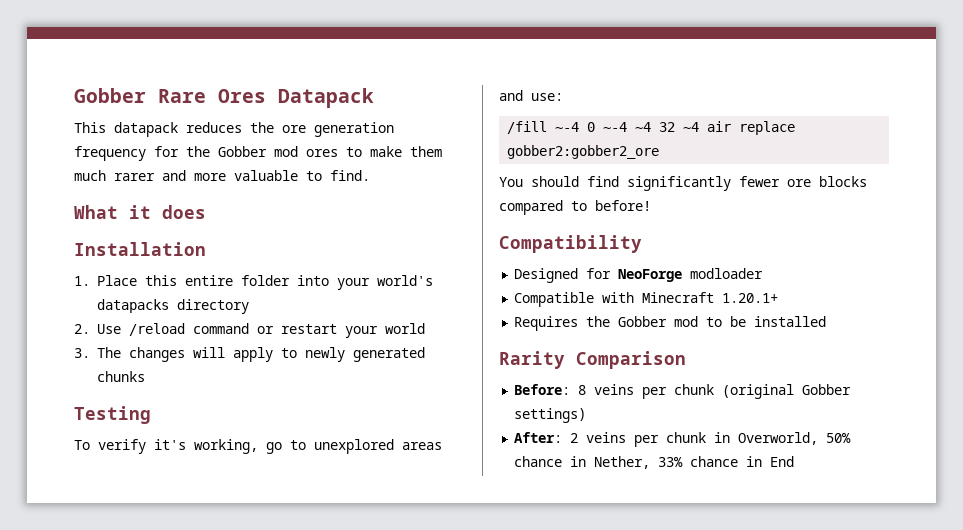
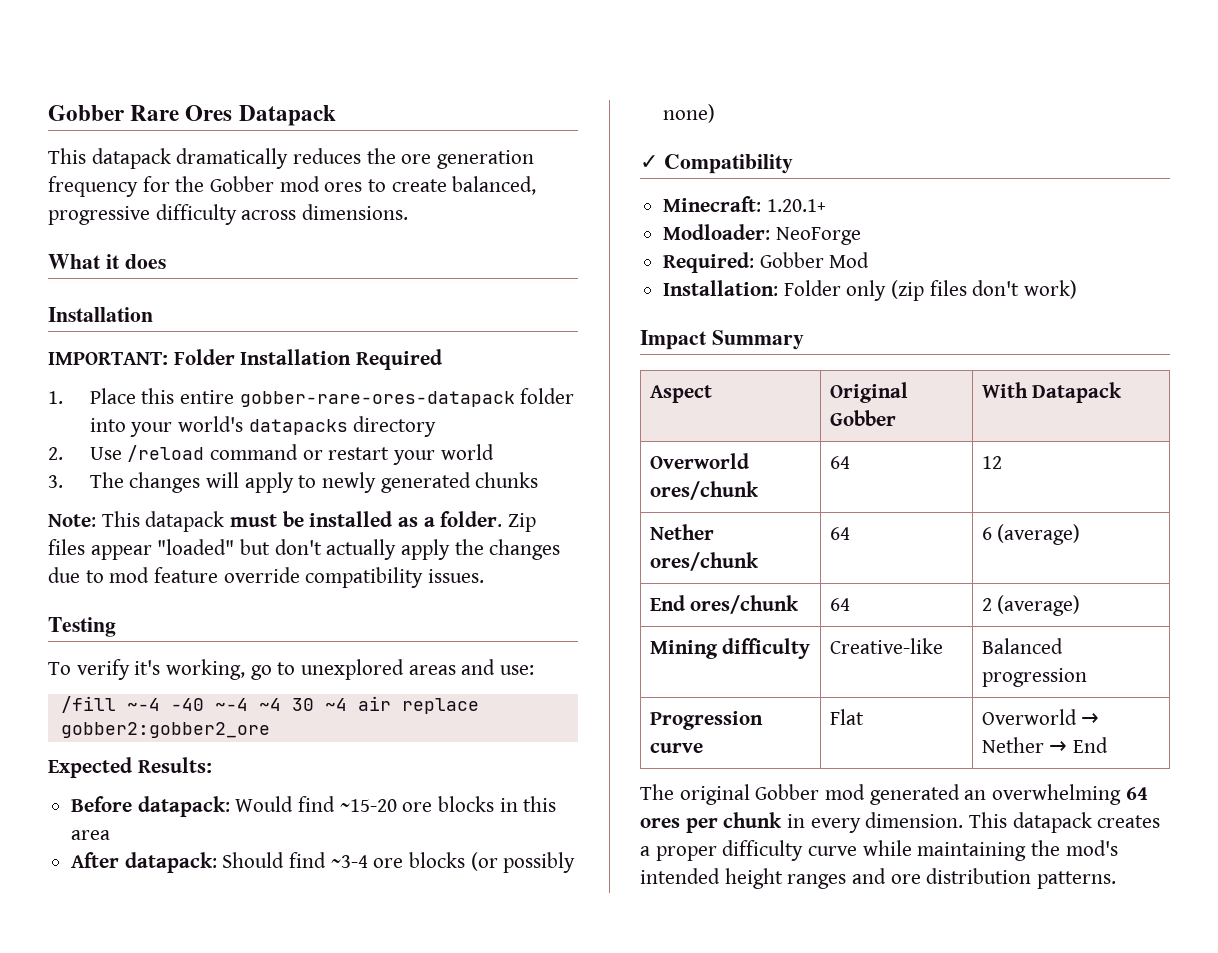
(178, 129) none -> [176,148,289,169] dramatically
[370,146,442,157] [74,170,370,181] make them much rarer and more valuable to find. -> [391,176,537,195] [48,204,409,225] create balanced, progressive difficulty across dimensions.
(206, 249) none -> [48,349,443,370] // IMPORTANT: Folder Installation Required
(233, 280) none -> [239,391,515,407] gobber-rare-ores-datapack
(145, 376) none -> [48,511,537,532] [48,539,561,560] [48,567,485,588] // Note: This datapack must be installed as a folder. Zip files appear "loaded" but don't actually apply the changes due to mod feature override compatibility issues.
[587,122,596,132] 0 -> [170,698,204,711] -40
[659,122,676,132] 32 -> [291,698,314,711] 30
[499,176,867,191] [499,200,651,215] [499,235,642,253] [514,268,764,283] [514,292,779,307] [514,316,827,331] [499,351,686,369] [514,384,852,399] [514,408,587,423] [514,432,852,447] [514,456,795,469] You should find significantly fewer ore blocks compared to before! // Compatibility // Designed for NeoForge modloader // Compatible with Minecraft 1.20.1+ // Requires the Gobber mod to be installed // Rarity Comparison // Before: 8 veins per chunk (original Gobber settings) // After: 2 veins per chunk in Overworld, 50% chance in Nether, 33% chance in End -> [48,757,212,778] [71,796,557,817] [71,830,111,840] [71,852,576,873] [663,104,716,123] [640,154,793,174] [663,196,826,212] [663,224,861,245] [663,252,870,273] [663,280,1078,301] [640,330,804,350] [649,385,712,403] [829,382,908,403] [829,410,896,426] [981,382,1123,403] [649,453,749,469] [649,481,759,500] [829,456,850,469] [981,456,1002,469] [649,524,714,540] [649,552,759,571] [829,527,850,540] [981,524,1081,545] [649,595,800,614] [829,598,850,611] [981,595,1081,616] [649,638,811,659] [829,638,943,654] [981,638,1063,654] [981,668,1087,687] [649,711,763,730] [649,743,703,753] [829,709,864,725] [981,709,1100,725] [981,737,1108,753] [640,784,1148,805] [640,812,1161,833] [640,840,1118,861] [640,868,1117,889] Expected Results: // Before datapack: Would find ~15-20 ore blocks in this area // After datapack: Should find ~3-4 ore blocks (or possibly none) // ✓ Compatibility // Minecraft: 1.20.1+ // Modloader: NeoForge // Required: Gobber Mod // Installation: Folder only (zip files don't work) // Impact Summary // Aspect | Original Gobber | With Datapack // Overworld ores/chunk | 64 | 12 // Nether ores/chunk | 64 | 6 (average) // End ores/chunk | 64 | 2 (average) // Mining difficulty | Creative-like | Balanced progression // Progression curve | Flat | Overworld → Nether → End // The original Gobber mod generated an overwhelming 64 ores per chunk in every dimension. This datapack creates a proper difficulty curve while maintaining the mod's intended height ranges and ore distribution patterns.

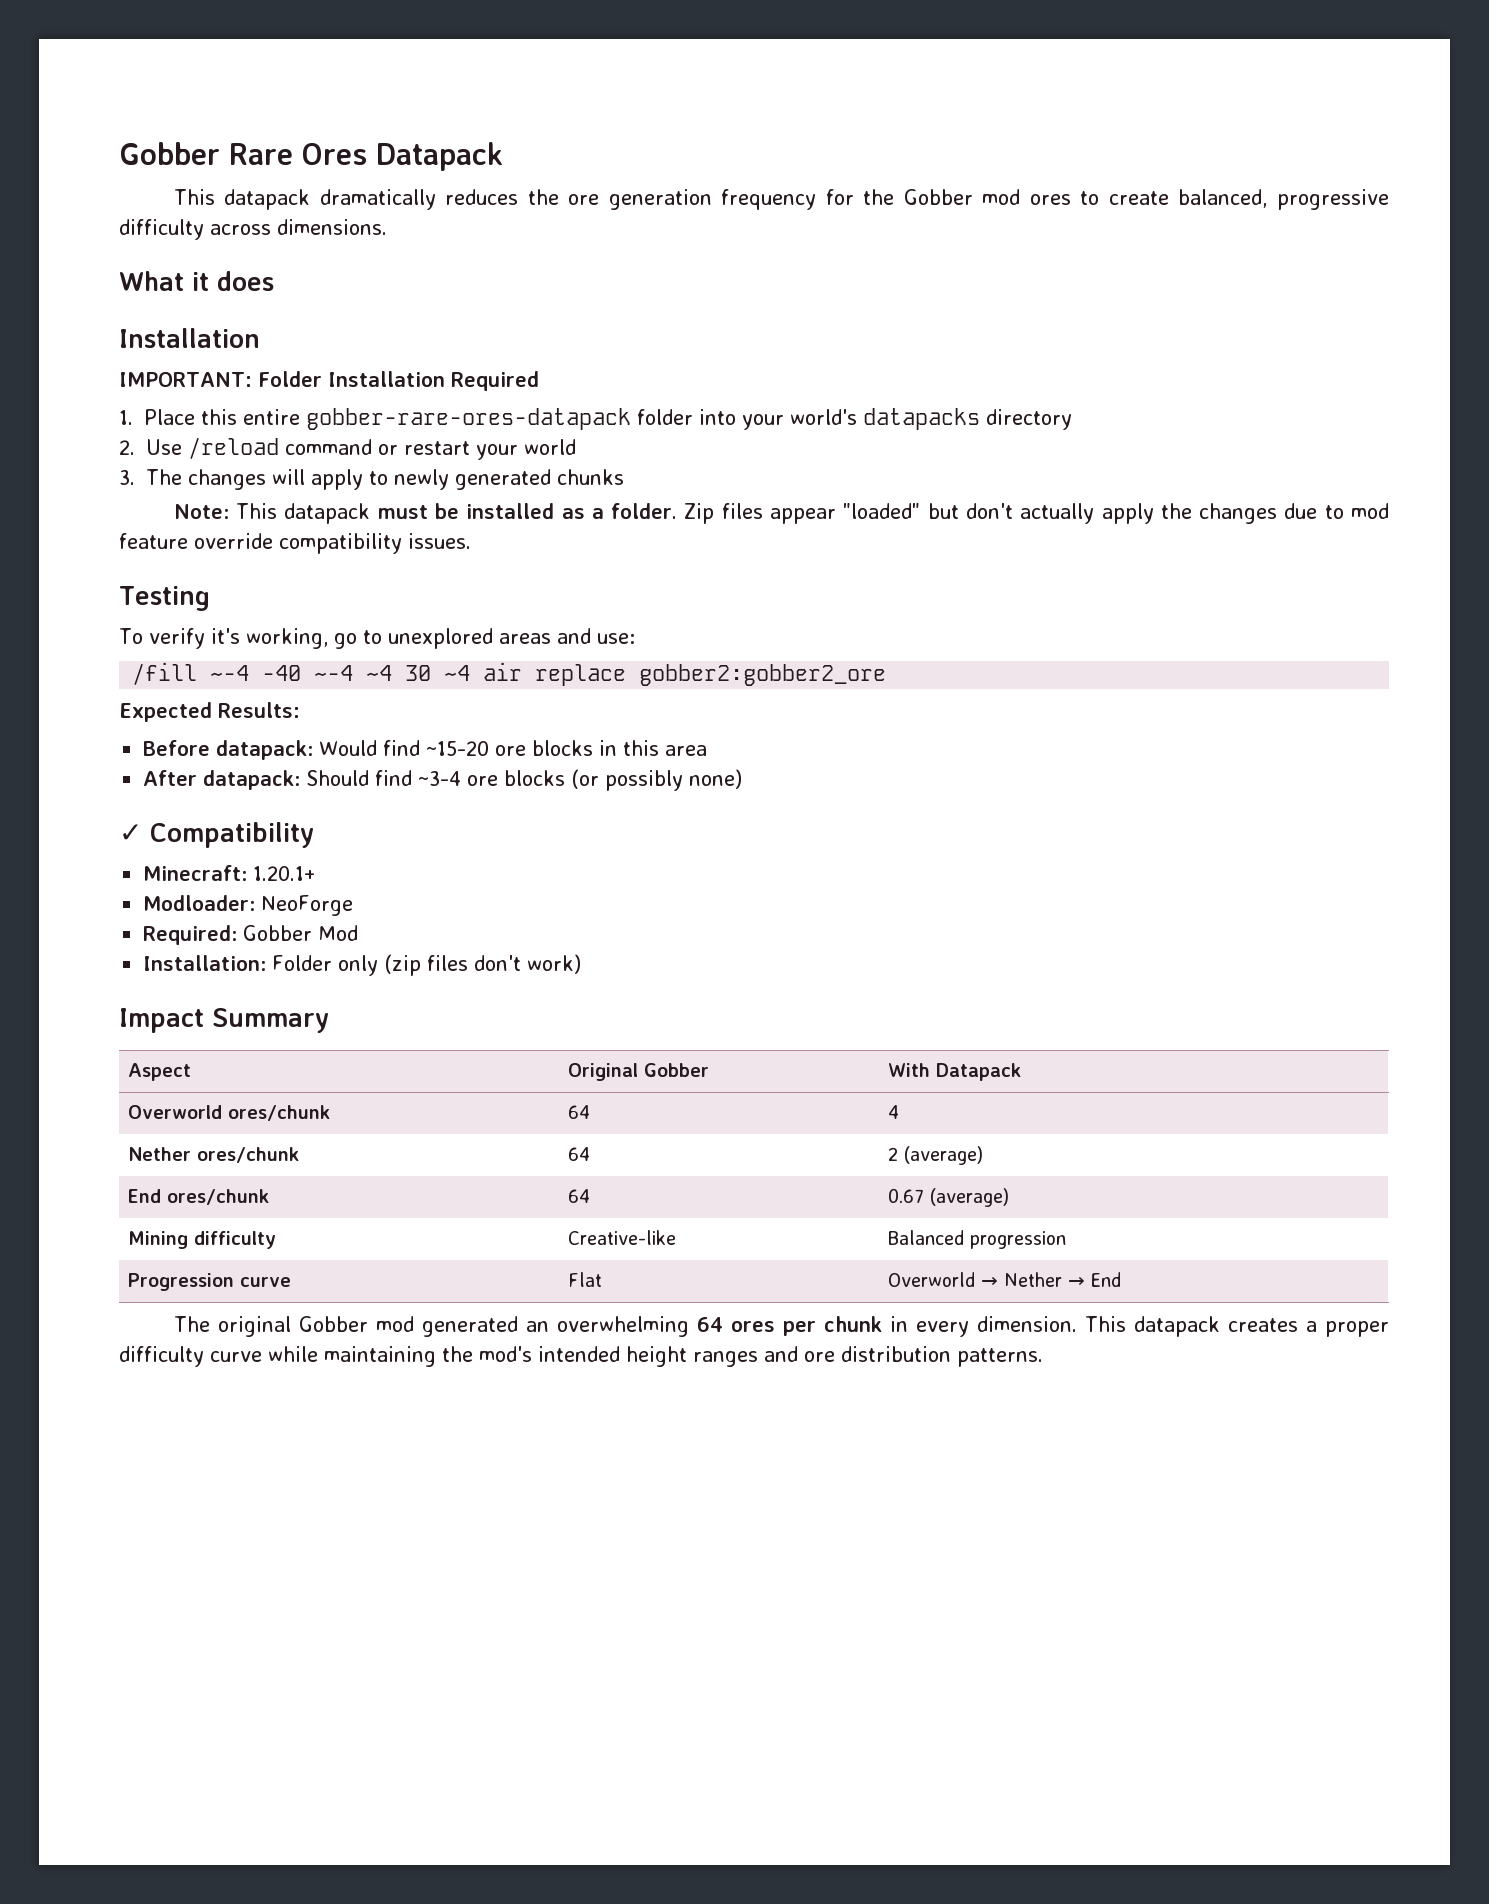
[981,456,1002,469] 12 -> [888,1105,900,1119] 4
[981,527,992,540] 6 -> [888,1147,899,1161] 2
[981,598,992,611] 2 -> [888,1188,925,1203] 0.67

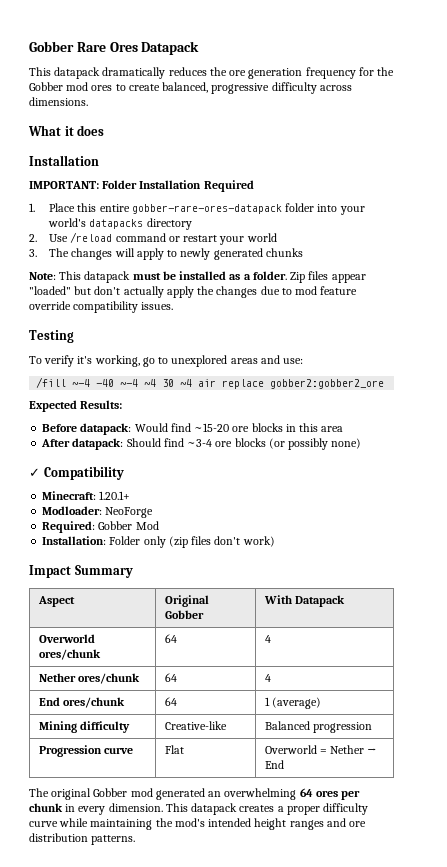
[888,1146,984,1165] 2 (average) -> [264,674,271,682] 4
[888,1188,925,1203] 0.67 -> [264,697,270,706] 1
[981,1277,999,1287] → -> [319,749,327,754] =

